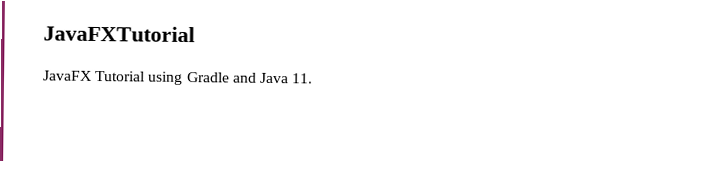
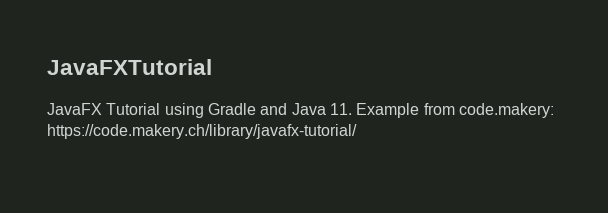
(314, 78) none -> [356,103,554,118] [47,124,357,139] Example from code.makery: https://code.makery.ch/library/javafx-tutorial/

